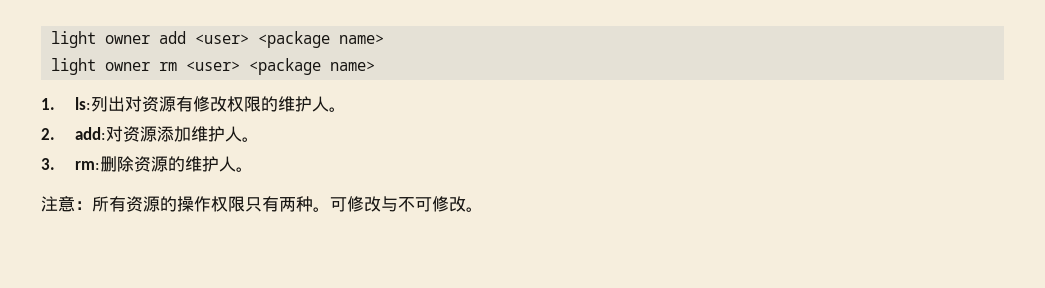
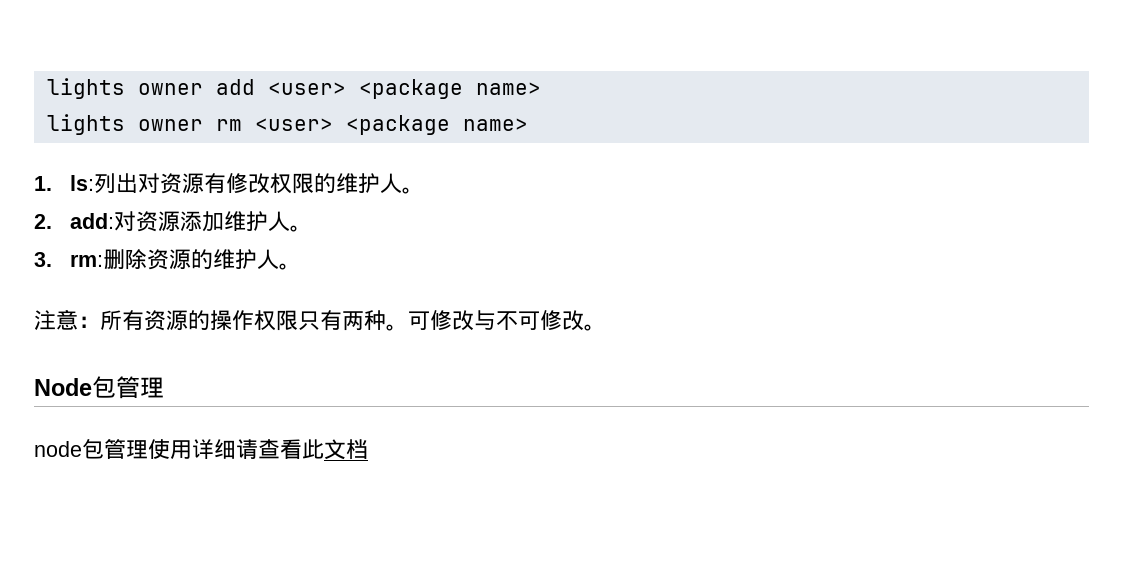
[51,31,97,48] light -> [46,78,125,99] lights
[51,58,97,75] light -> [46,114,125,135] lights
(483, 209) none -> [34,376,164,399] [34,439,368,460] // Node包管理 // node包管理使用详细请查看此文档

